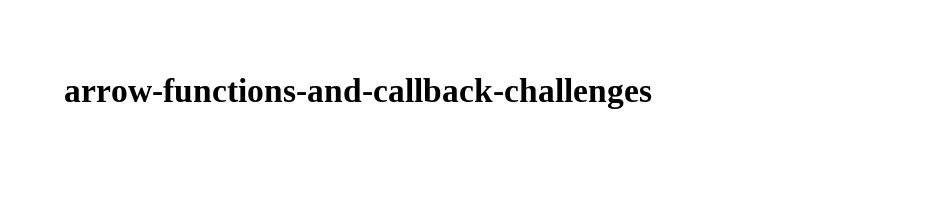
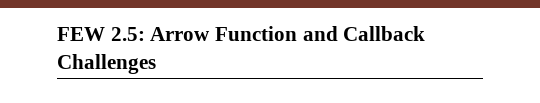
[64,78,652,109] arrow-functions-and-callback-challenges -> [57,26,426,41] [57,54,156,74] FEW 2.5: Arrow Function and Callback Challenges

